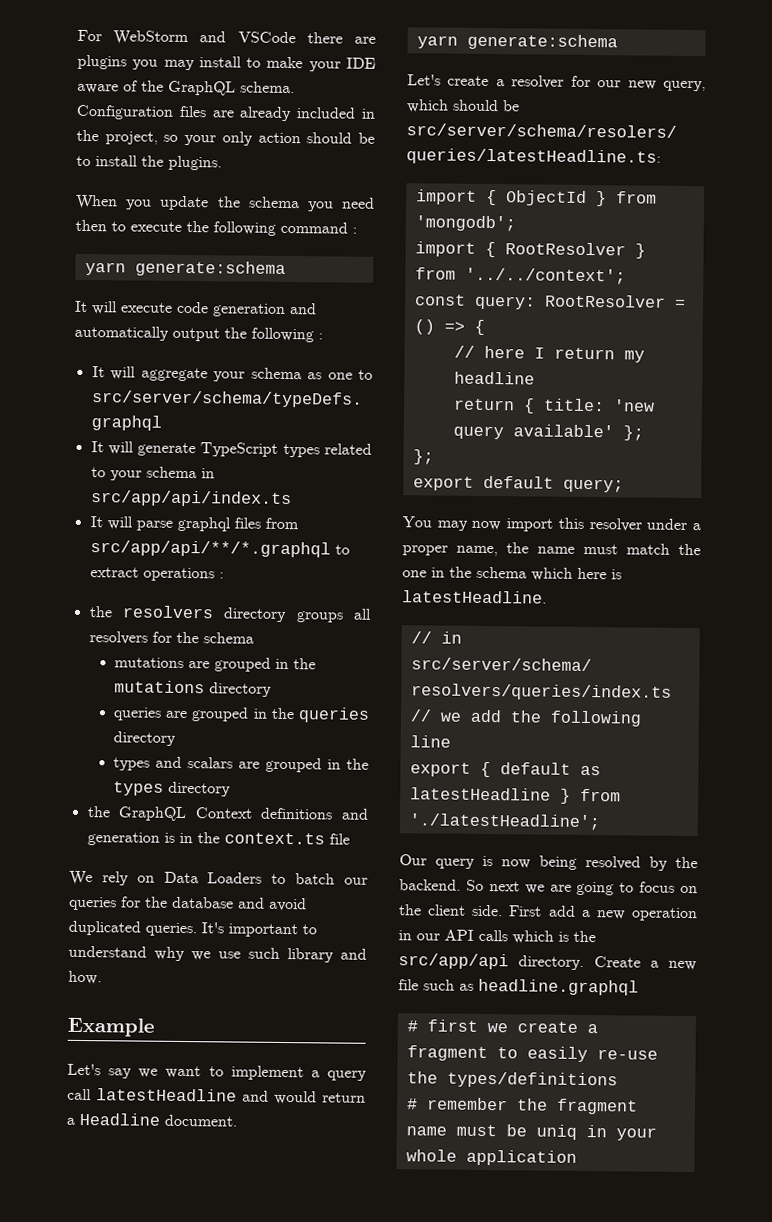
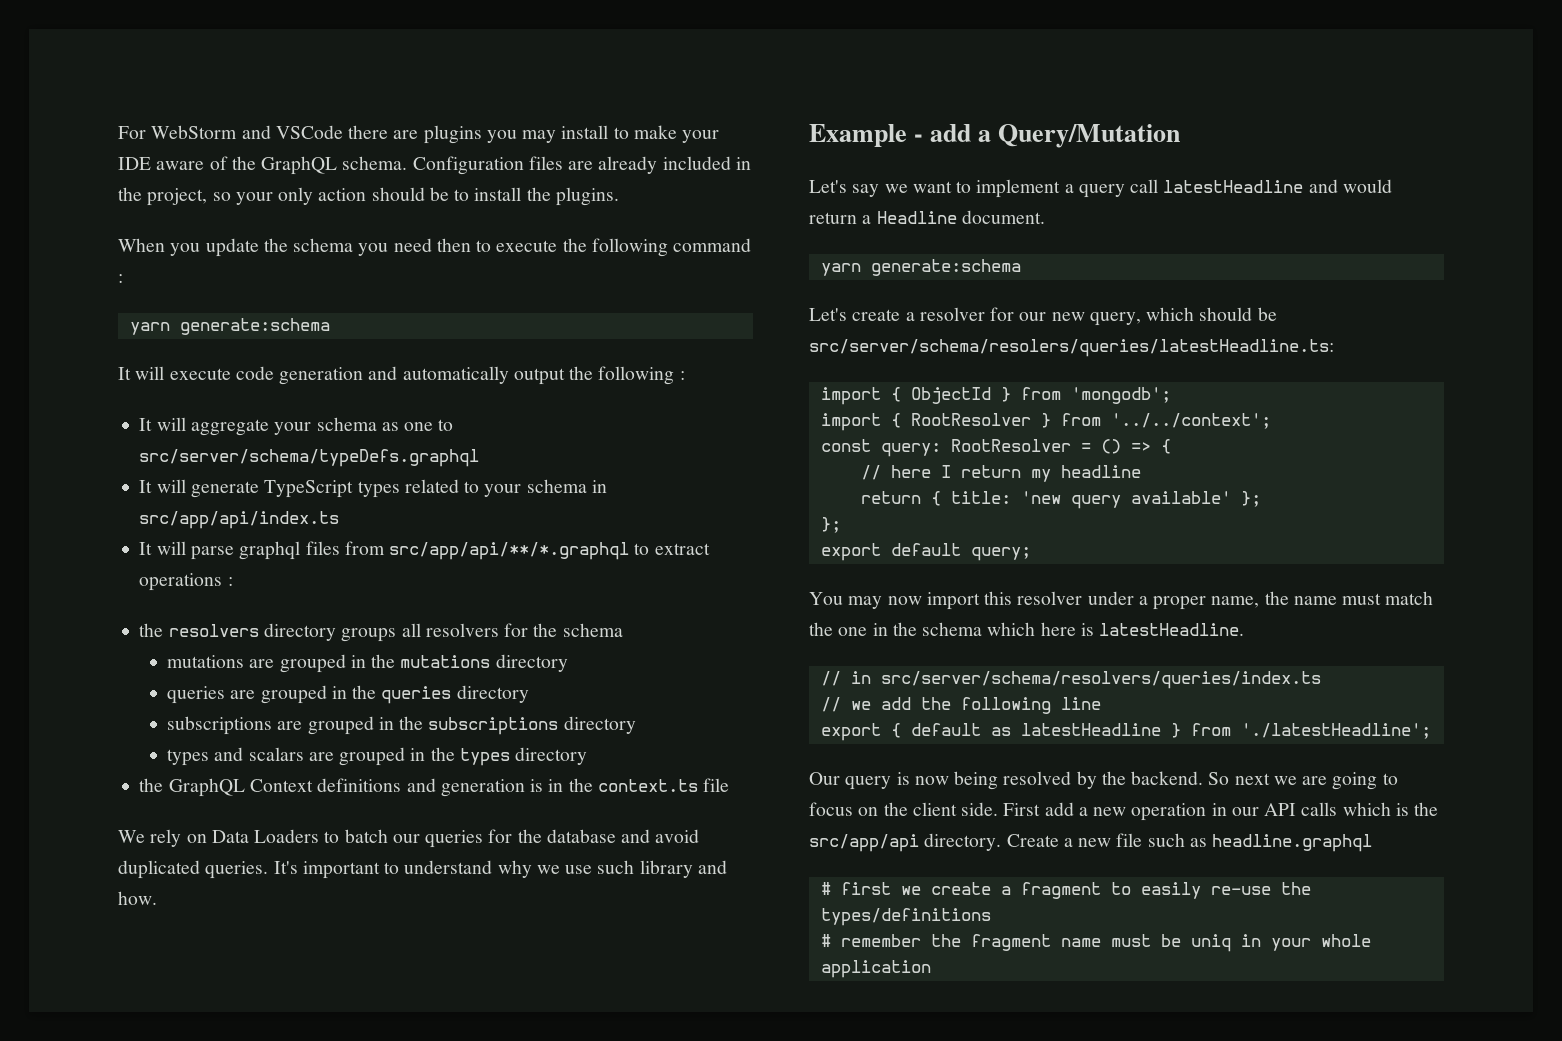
(177, 738) none -> [167,716,636,735] // subscriptions are grouped in the subscriptions directory
(155, 1027) none -> [914,124,1181,148] - add a Query/Mutation

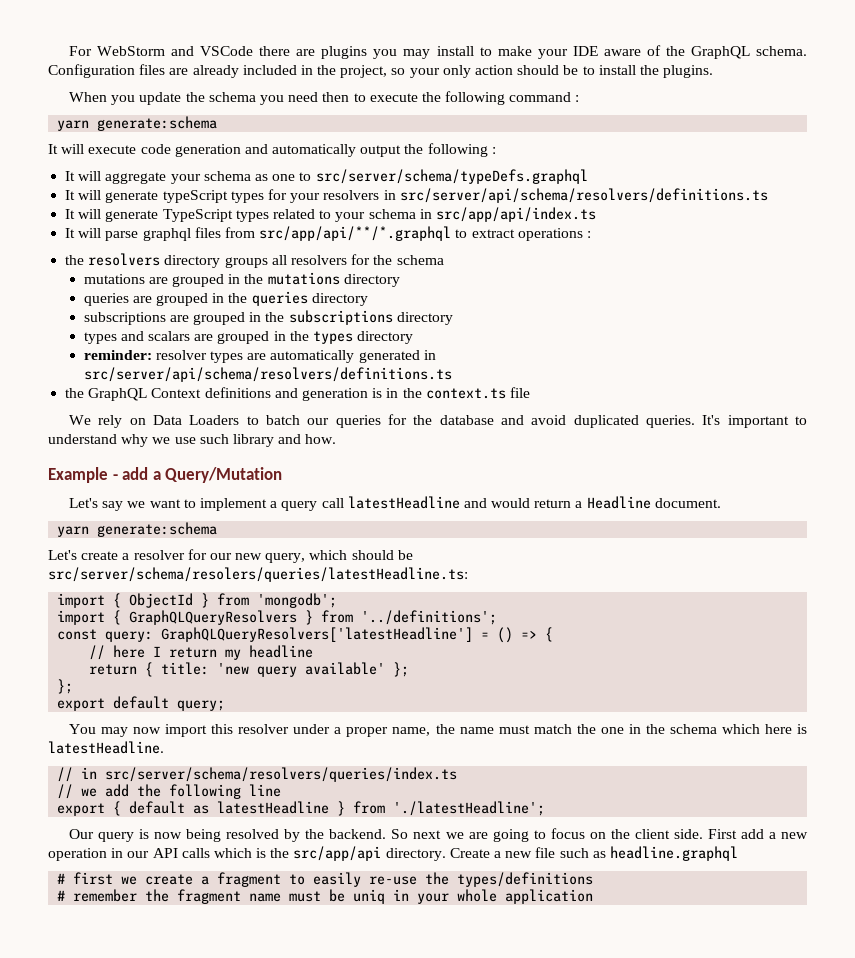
(480, 458) none -> [65,188,768,203] // It will generate typeScript types for your resolvers in src/server/api/schema/resolvers/definitions.ts
(588, 756) none -> [83,350,436,363] [83,367,452,382] // reminder: resolver types are automatically generated in src/server/api/schema/resolvers/definitions.ts
[910,413,1271,429] RootResolver } from '../../context'; -> [129,610,498,625] GraphQLQueryResolvers } from '../definitions';
[950,439,1071,452] RootResolver -> [161,627,474,642] GraphQLQueryResolvers['latestHeadline']

